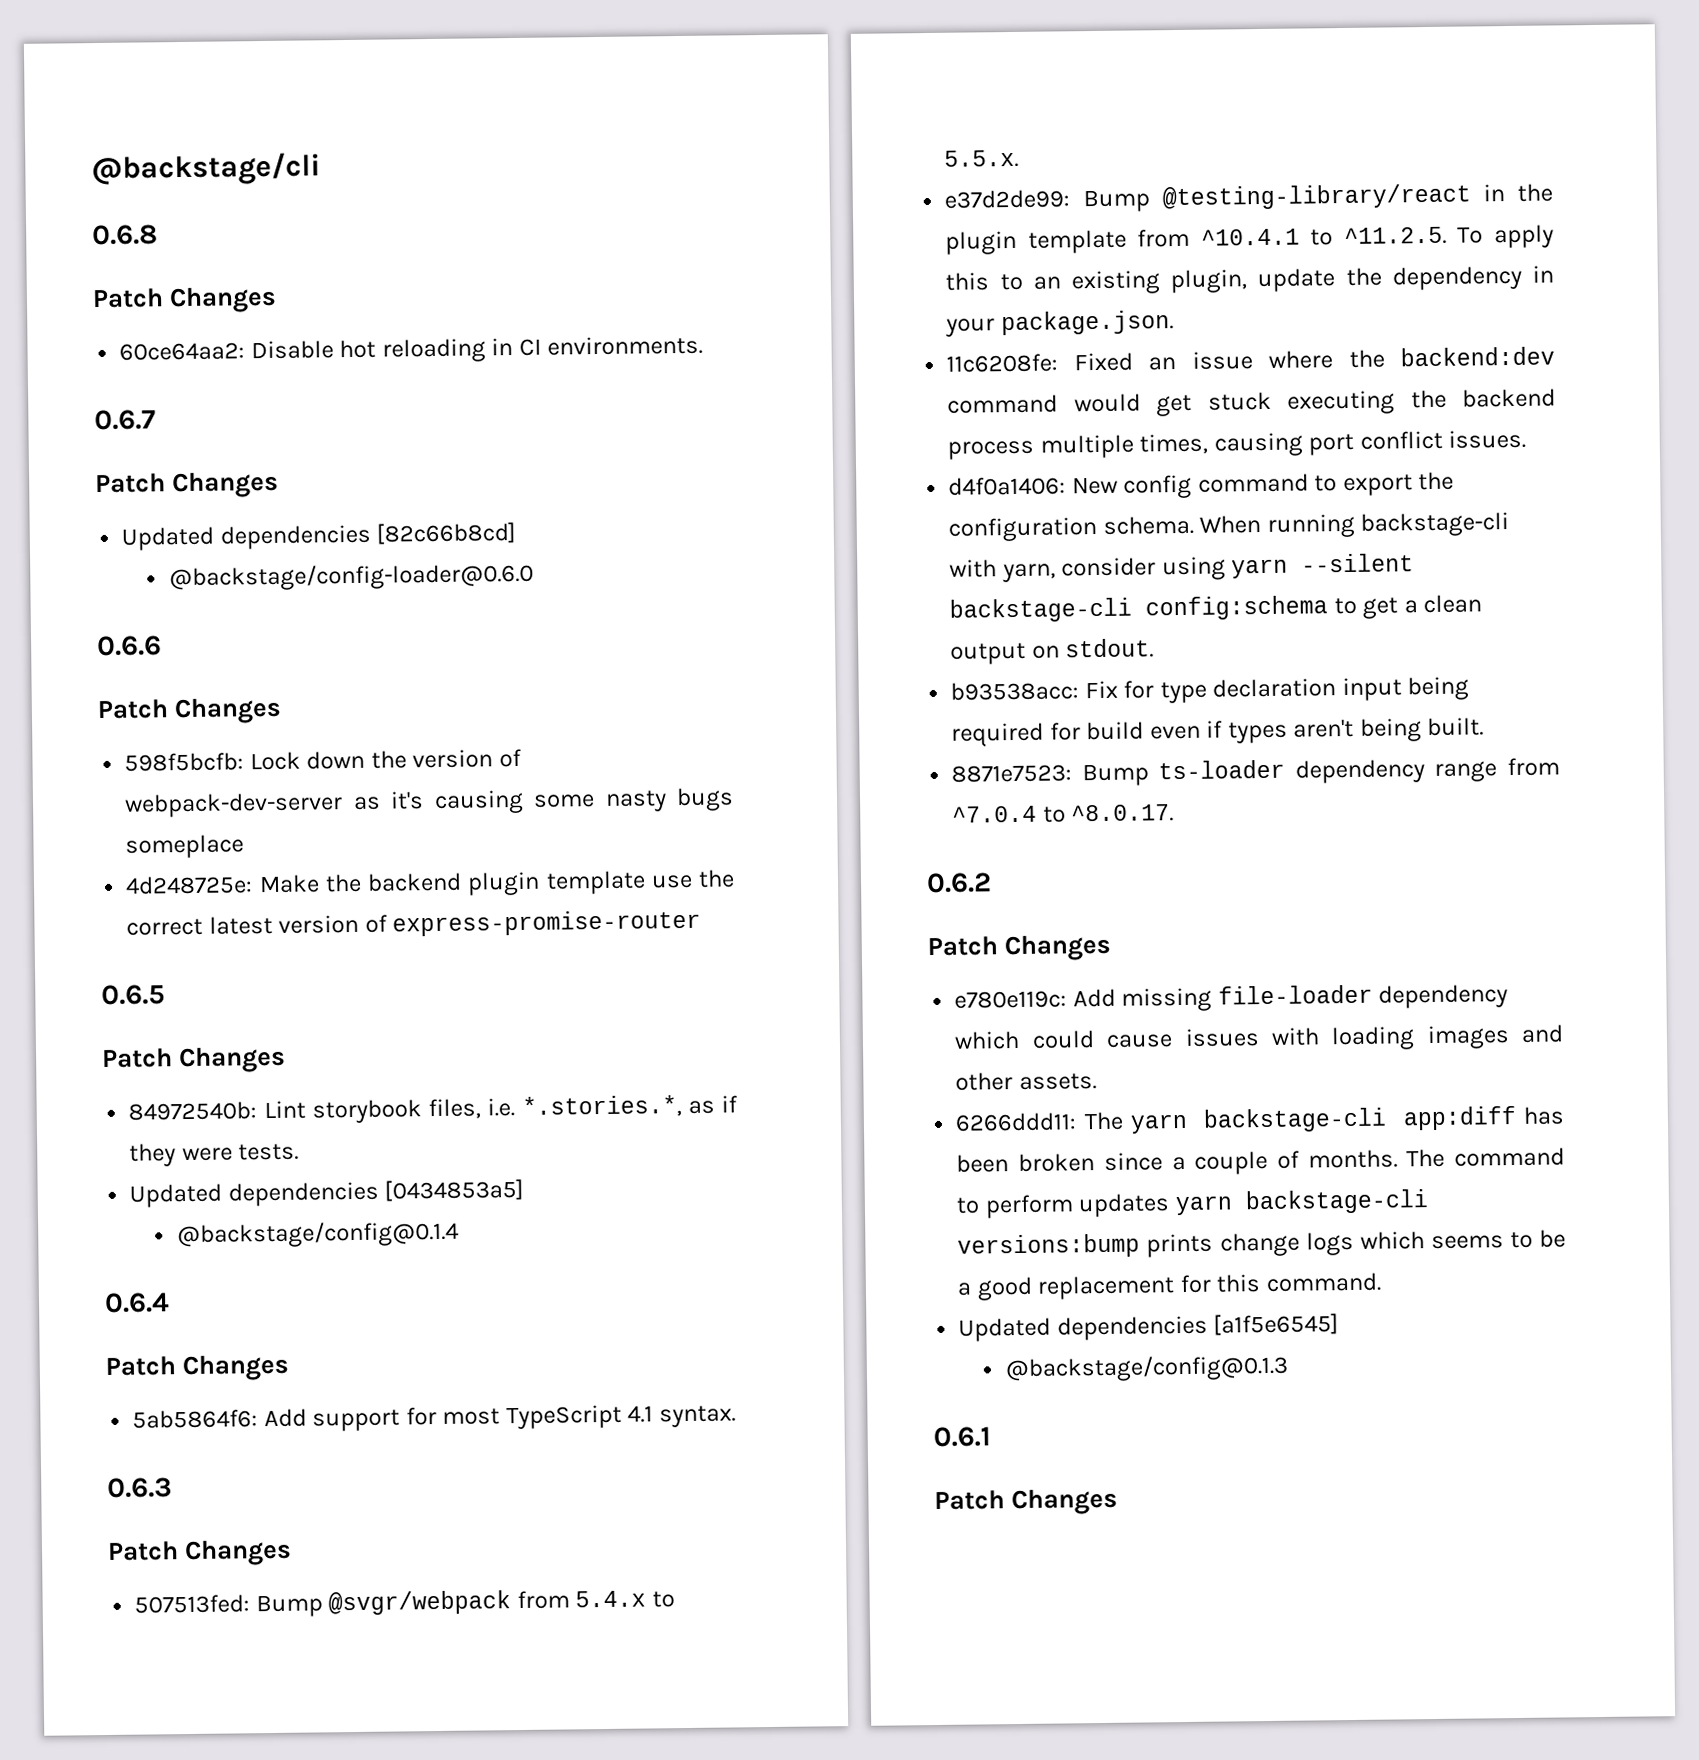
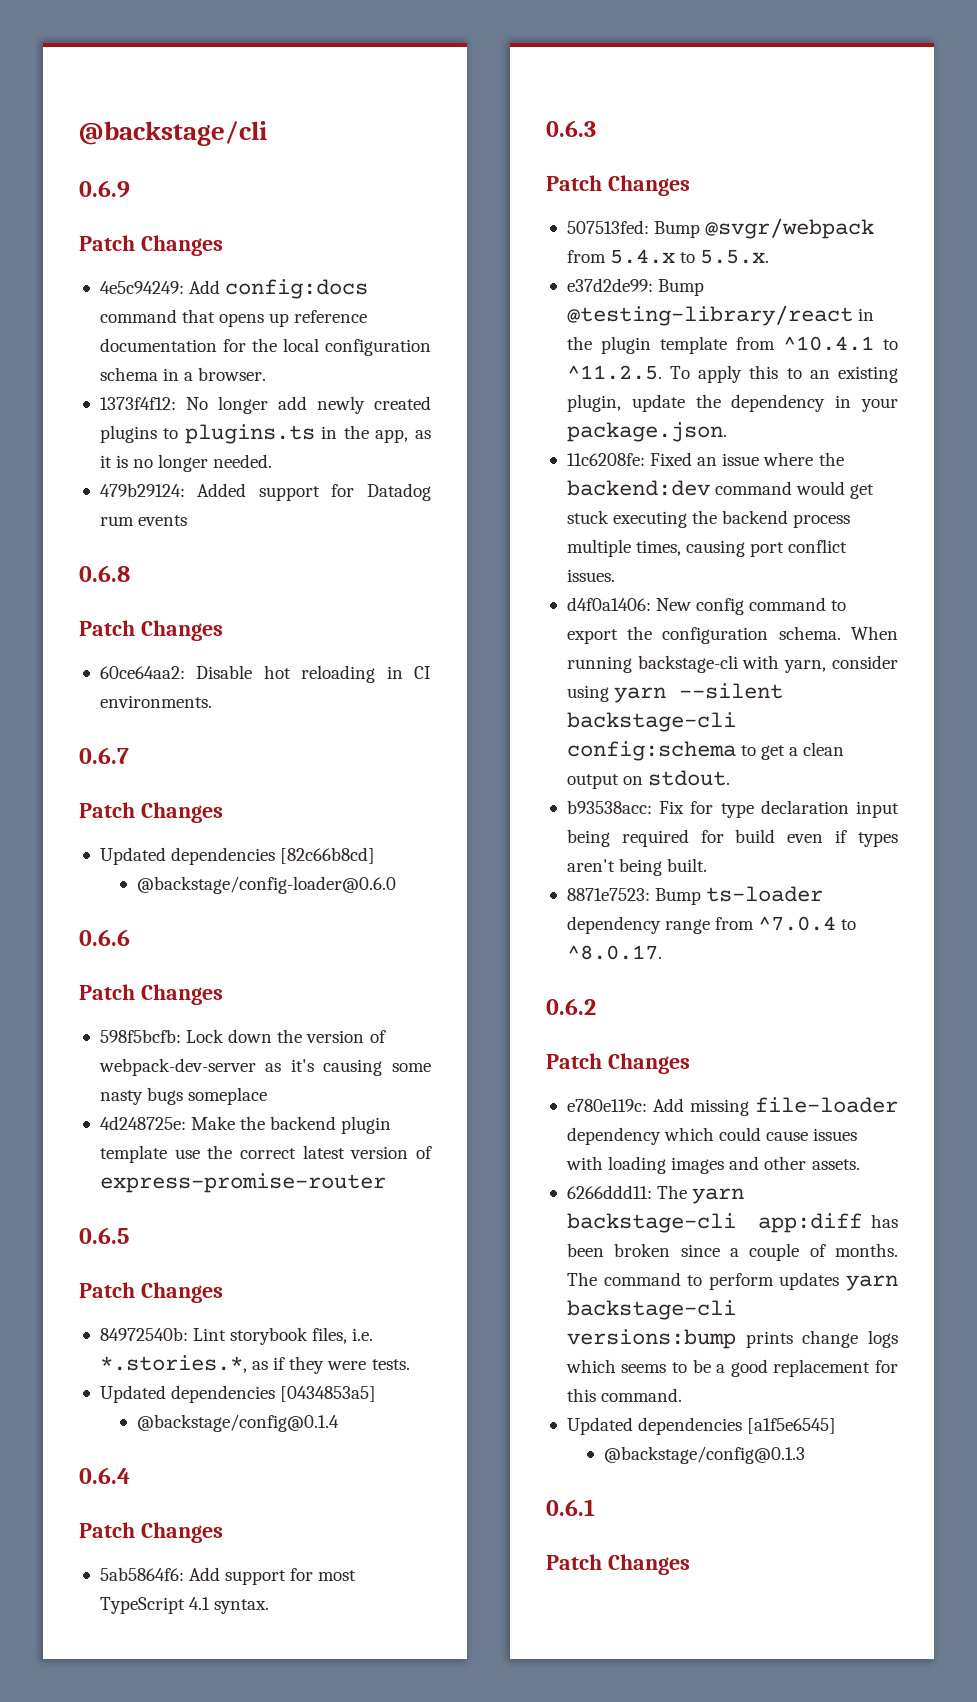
(321, 169) none -> [79,180,130,198] [79,235,223,256] [99,279,369,299] [99,309,368,327] [99,338,431,356] [99,367,267,381] [99,396,431,414] [99,424,431,444] [99,454,273,472] [99,483,432,501] [99,515,188,526] // 0.6.9 // Patch Changes // 4e5c94249: Add config:docs command that opens up reference documentation for the local configuration schema in a browser. // 1373f4f12: No longer add newly created plugins to plugins.ts in the app, as it is no longer needed. // 479b29124: Added support for Datadog rum events

